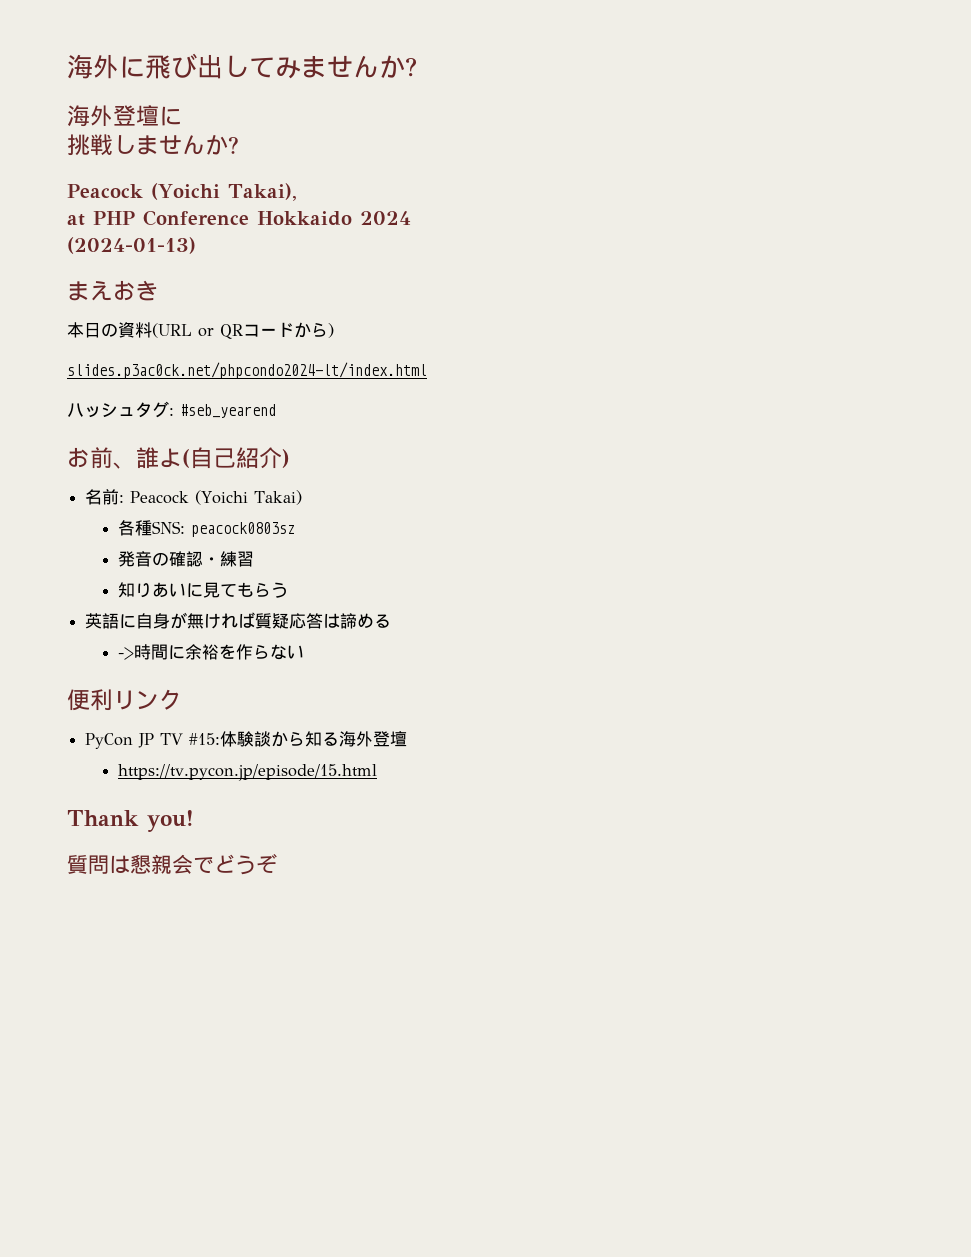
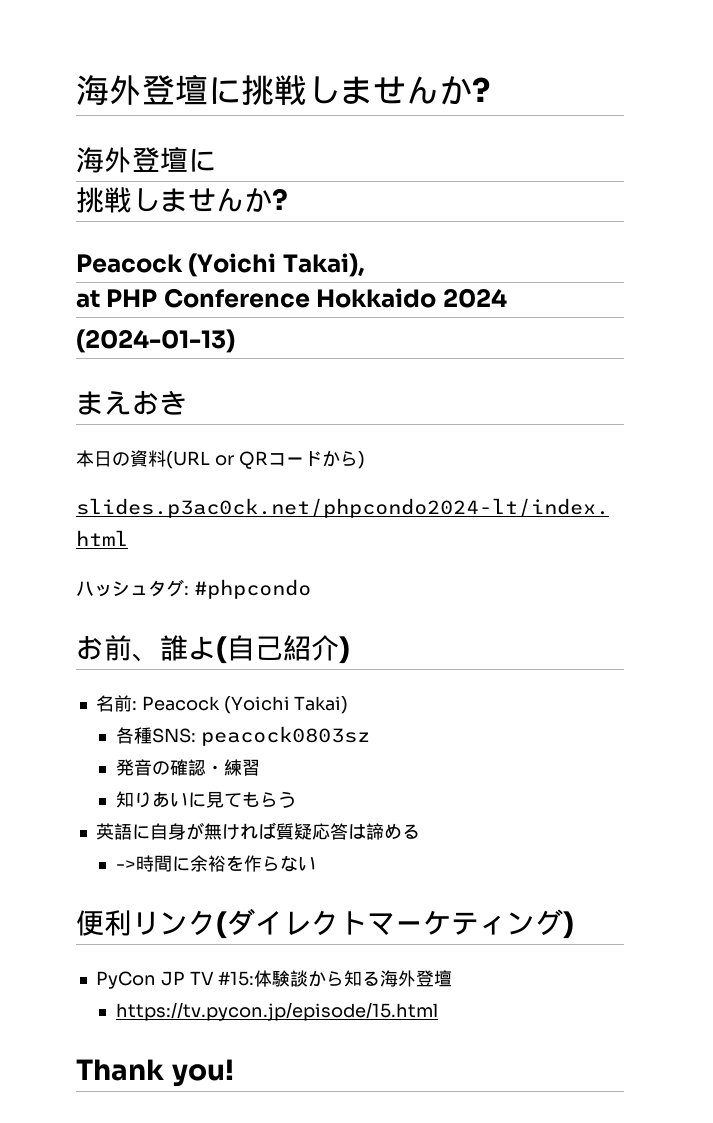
[67,53,301,79] 海外に飛び出してみ -> [76,74,340,105] 海外登壇に挑戦し
[180,404,276,418] #seb_yearend -> [193,579,311,599] #phpcondo
(182, 699) none -> [216,908,574,939] (ダイレクトマーケティング)
[67,853,277,875] // 質問は懇親会でどうぞ -> (234, 1073) none

